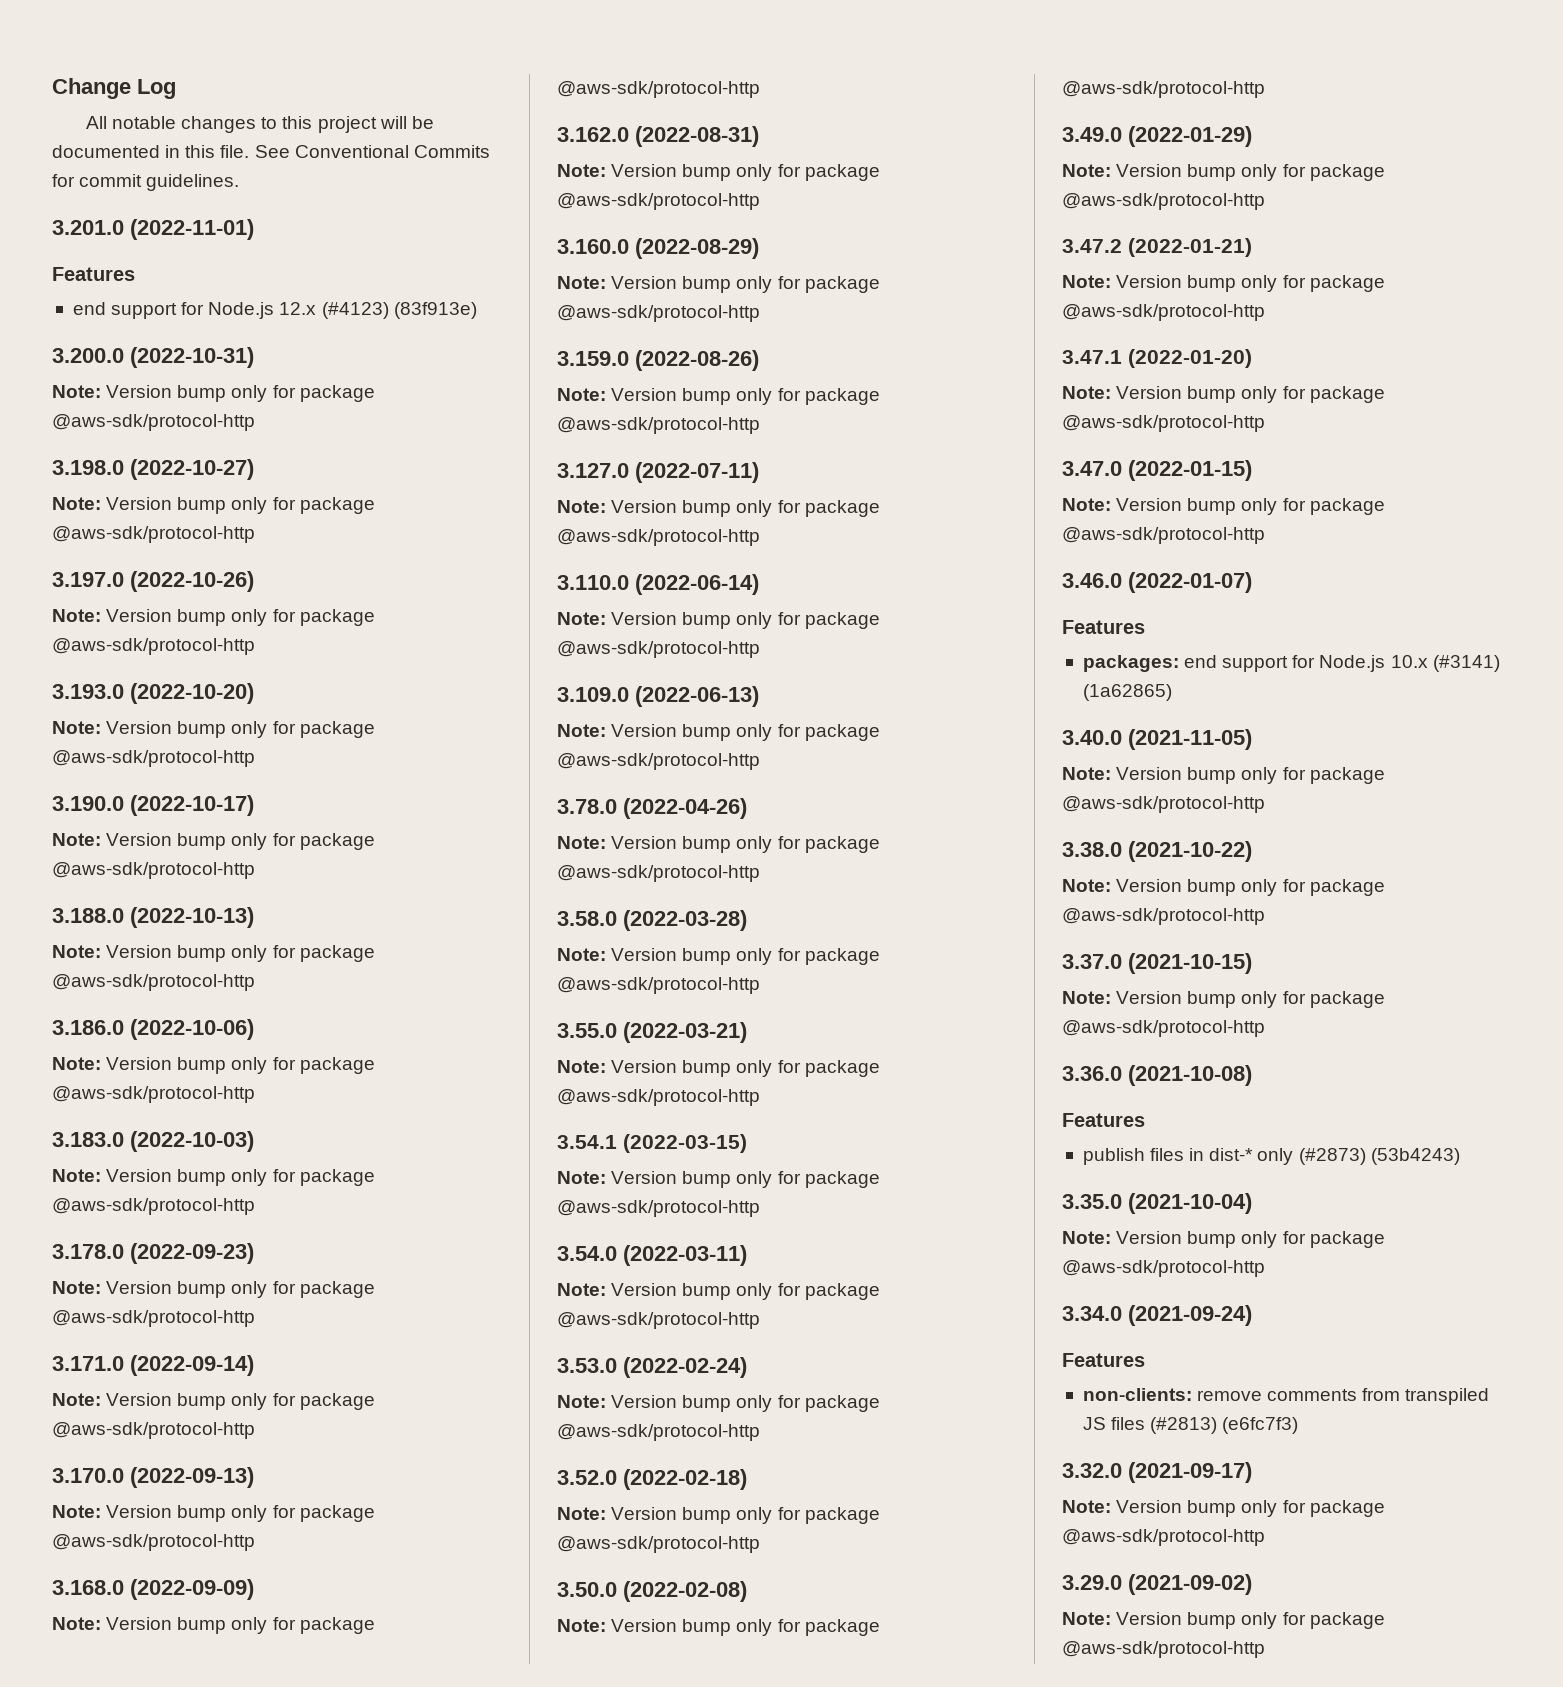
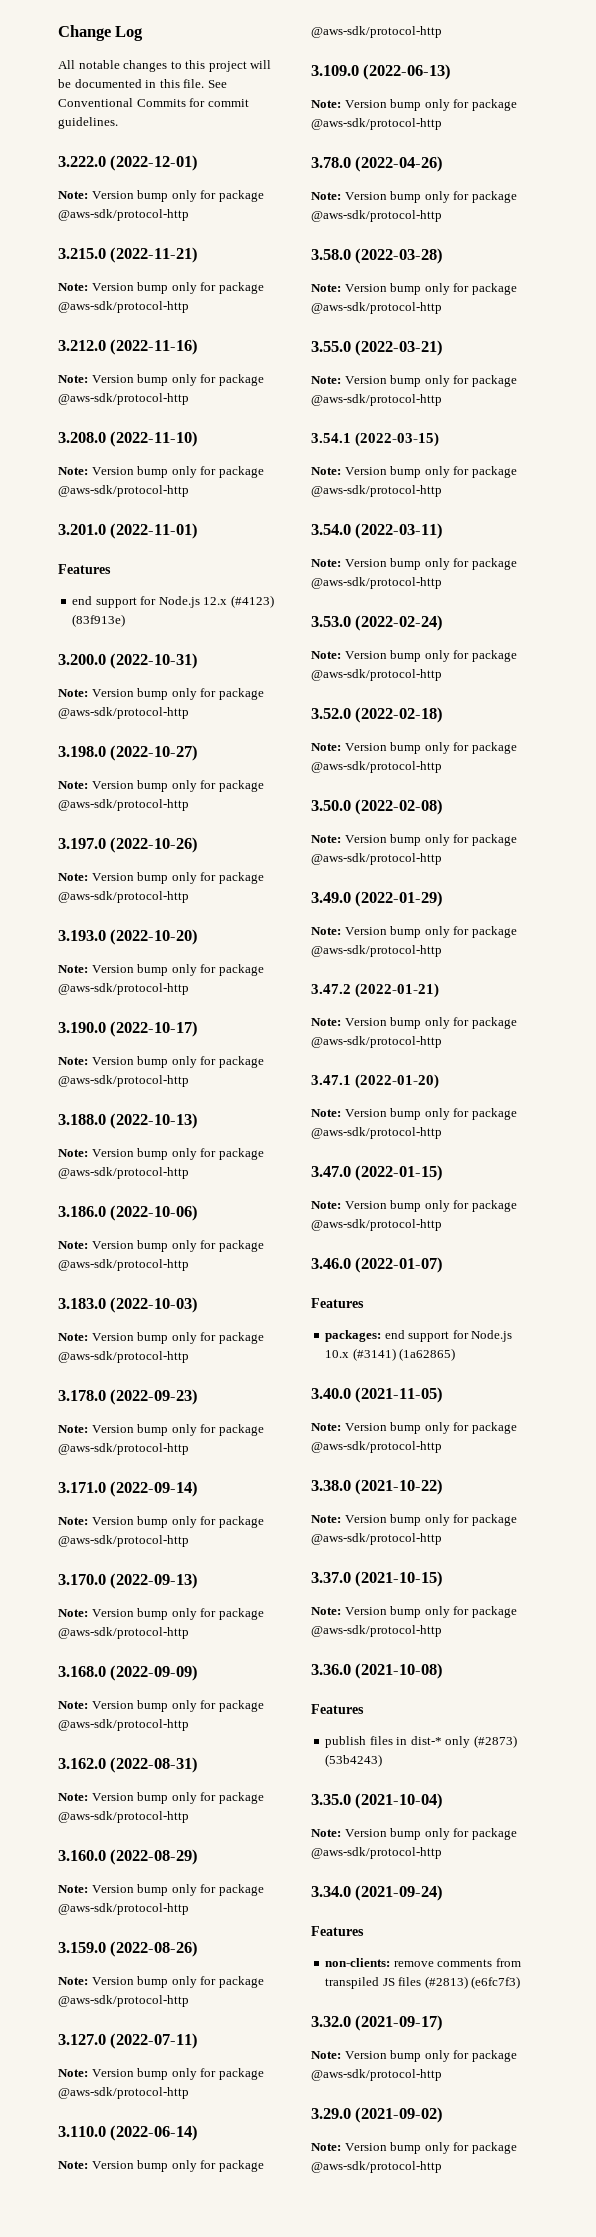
(240, 182) none -> [58,155,199,171] [58,190,264,202] [58,209,189,221] [58,247,199,263] [58,282,264,294] [58,301,189,313] [58,339,199,355] [58,374,264,386] [58,393,189,405] [58,431,199,447] [58,466,264,478] [58,485,189,497] // 3.222.0 (2022-12-01) // Note: Version bump only for package @aws-sdk/protocol-http // 3.215.0 (2022-11-21) // Note: Version bump only for package @aws-sdk/protocol-http // 3.212.0 (2022-11-16) // Note: Version bump only for package @aws-sdk/protocol-http // 3.208.0 (2022-11-10) // Note: Version bump only for package @aws-sdk/protocol-http

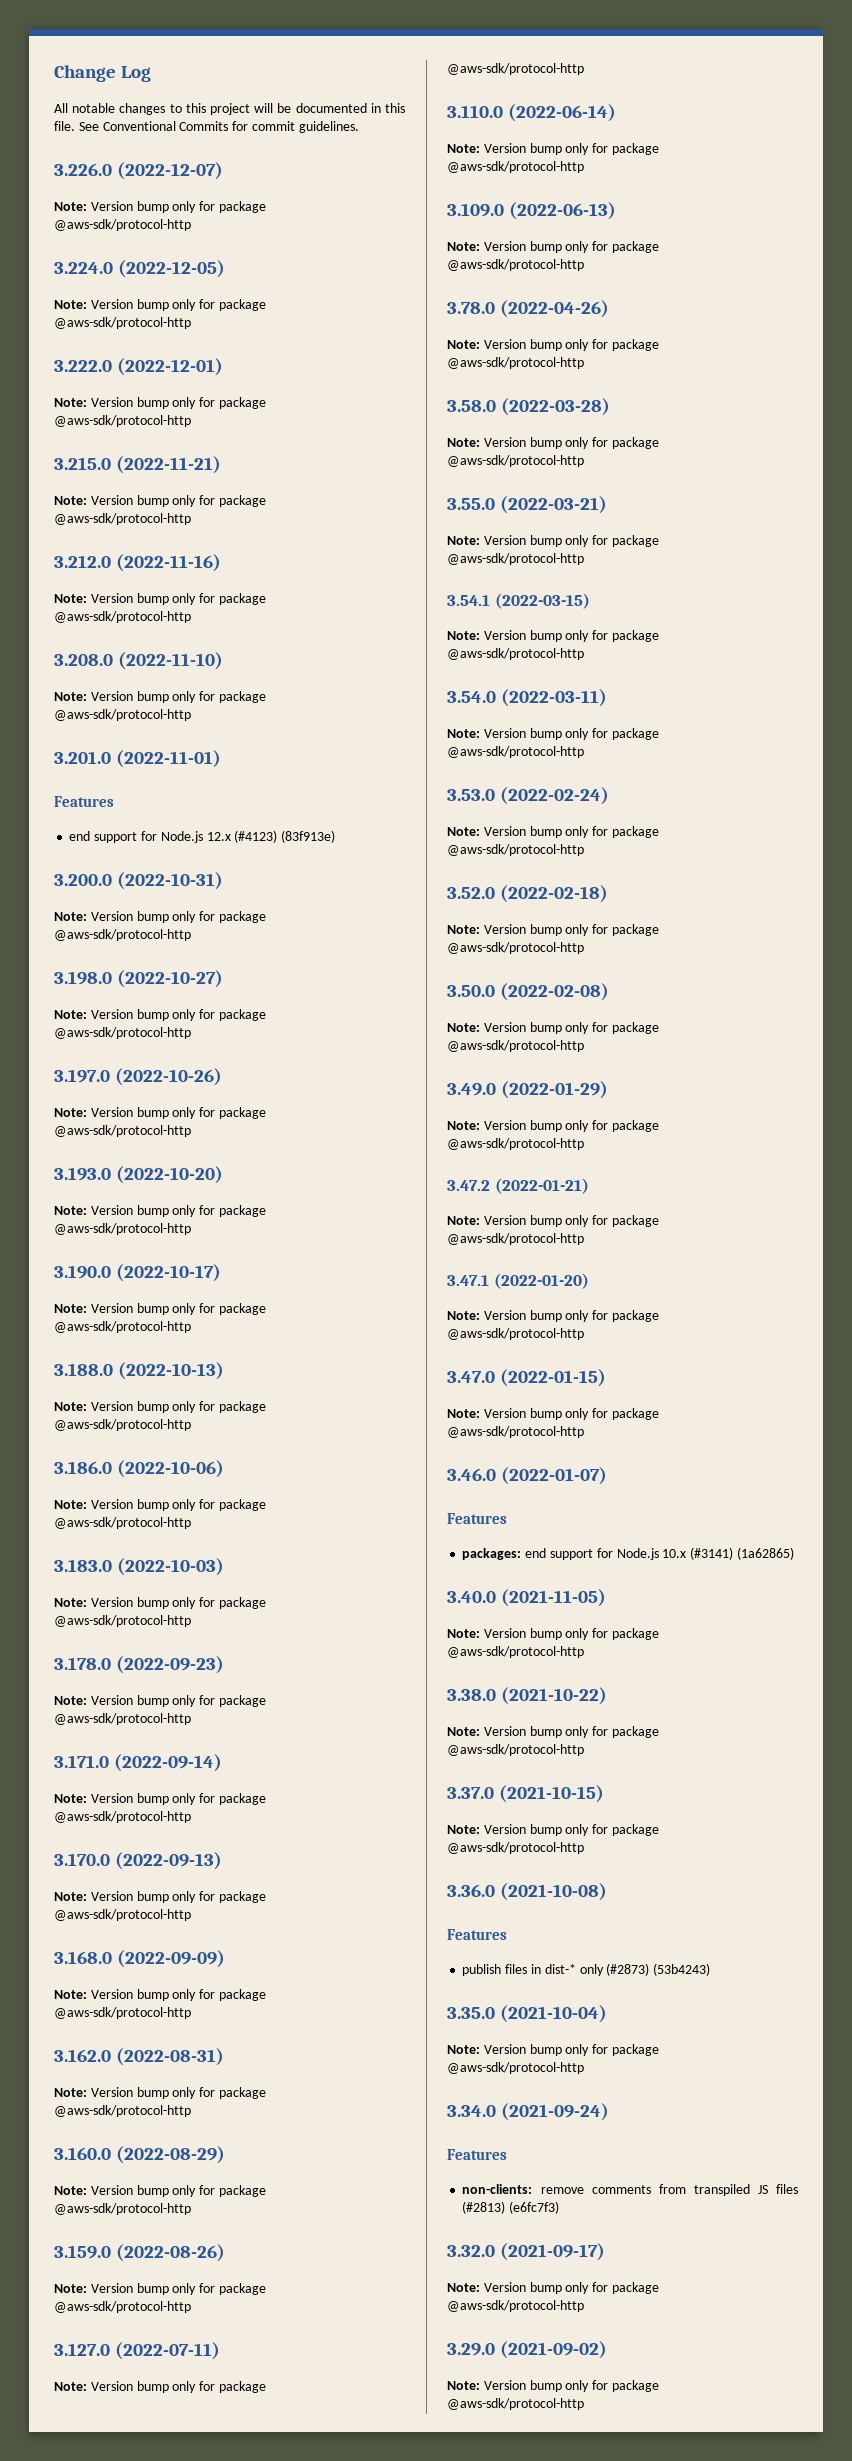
(118, 123) none -> [54,162,224,180] [54,201,266,213] [54,219,191,231] [54,260,226,278] [54,299,266,311] [54,317,191,329] // 3.226.0 (2022-12-07) // Note: Version bump only for package @aws-sdk/protocol-http // 3.224.0 (2022-12-05) // Note: Version bump only for package @aws-sdk/protocol-http

